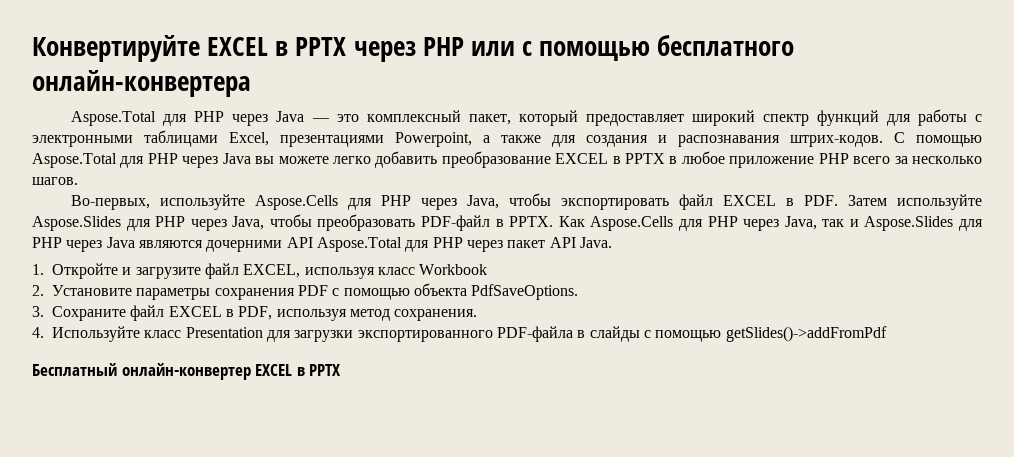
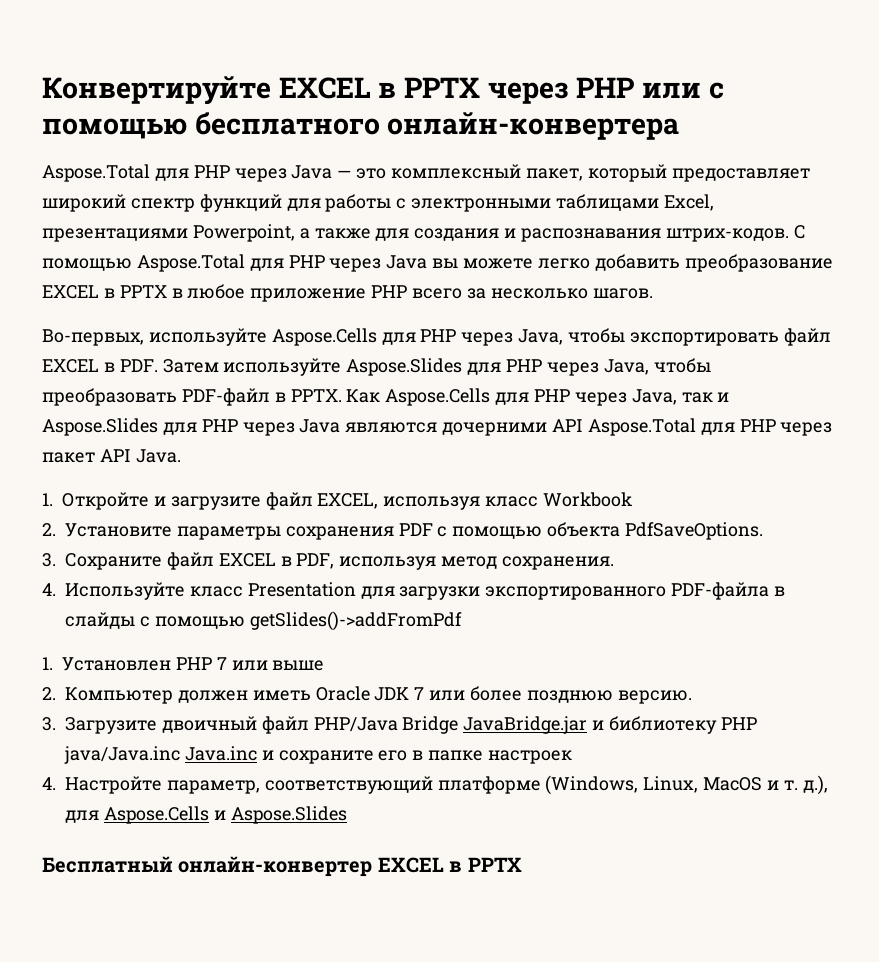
(887, 334) none -> [42,657,325,671] [42,686,692,704] [42,716,757,734] [64,746,573,764] [42,775,828,795] [65,806,347,824] // 1. Установлен PHP 7 или выше // 2. Компьютер должен иметь Oracle JDK 7 или более позднюю версию. // 3. Загрузите двоичный файл PHP/Java Bridge JavaBridge.jar и библиотеку PHP java/Java.inc Java.inc и сохраните его в папке настроек // 4. Настройте параметр, соответствующий платформе (Windows, Linux, MacOS и т. д.), для Aspose.Cells и Aspose.Slides

